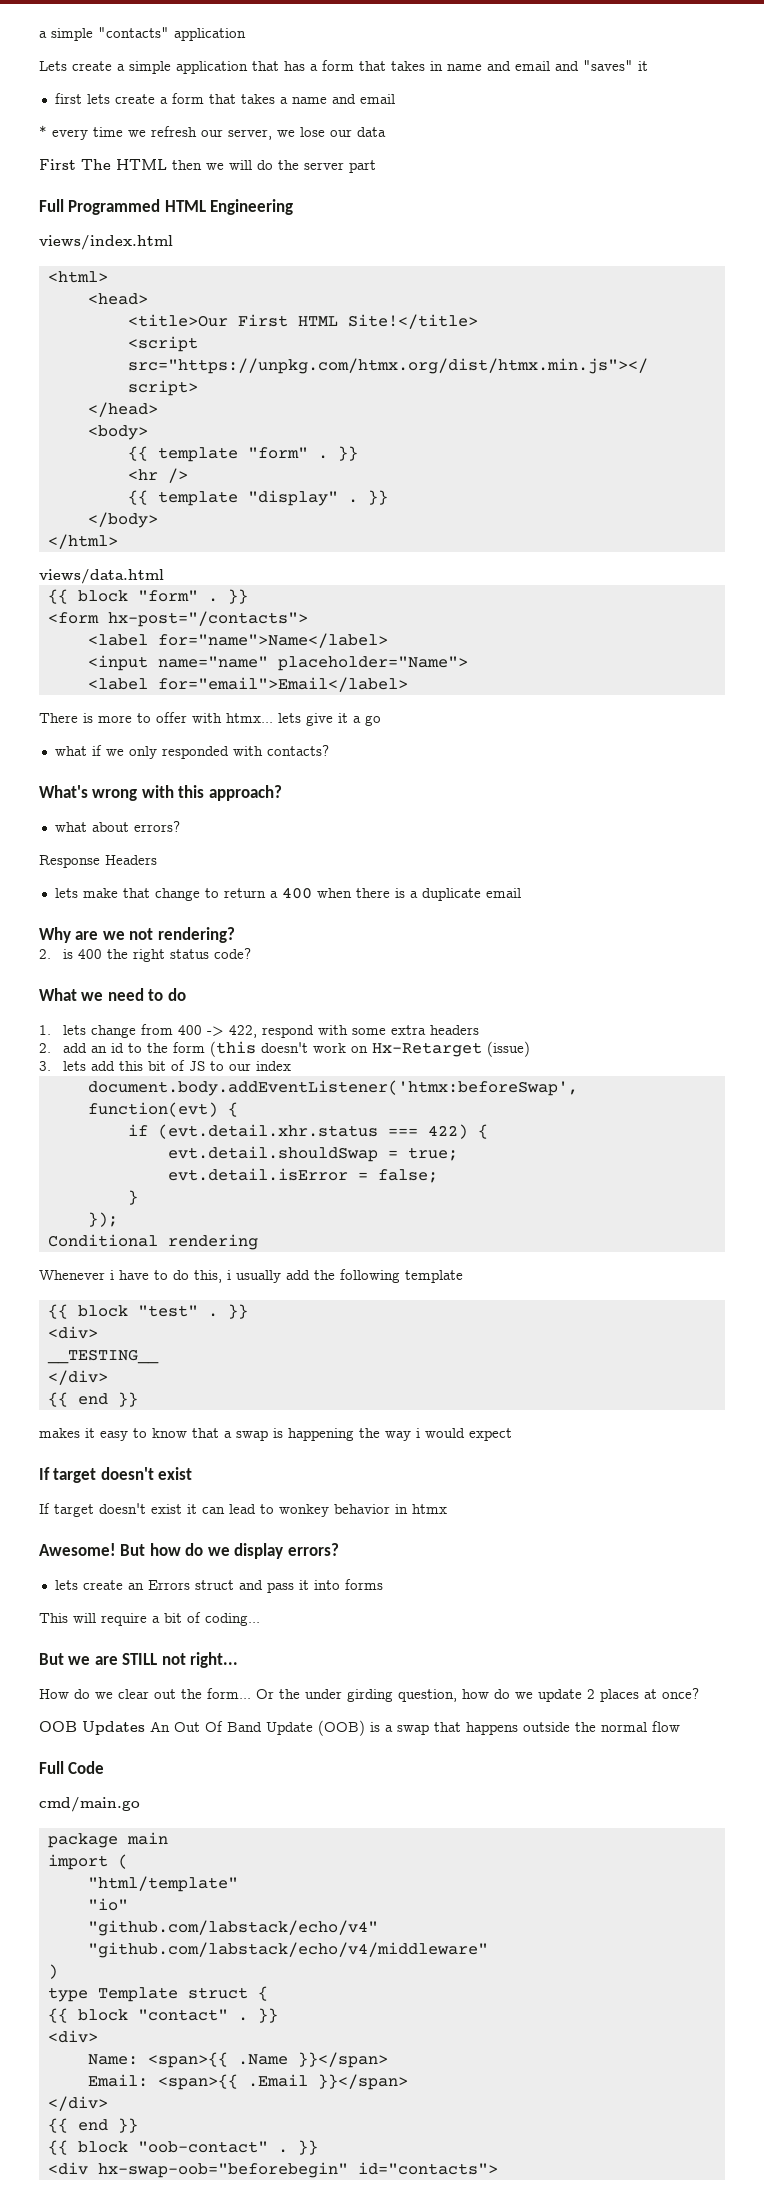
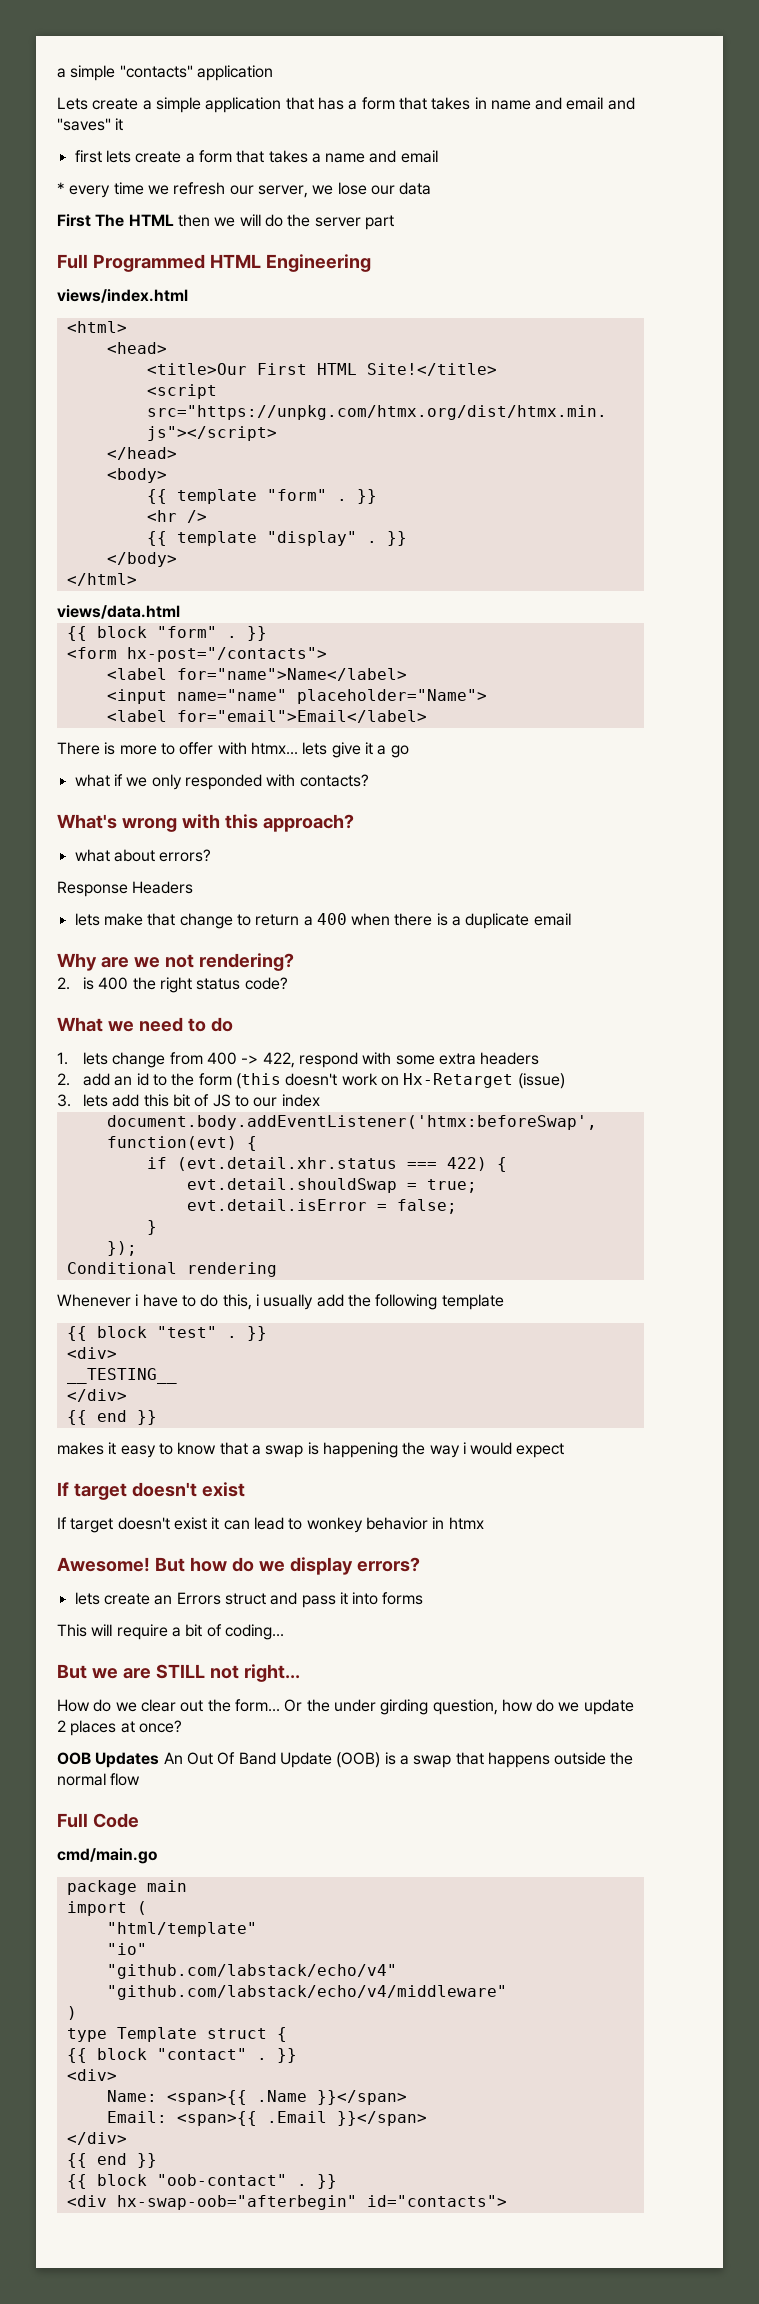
[97,2162,348,2178] hx-swap-oob="beforebegin" -> [116,2195,357,2210] hx-swap-oob="afterbegin"

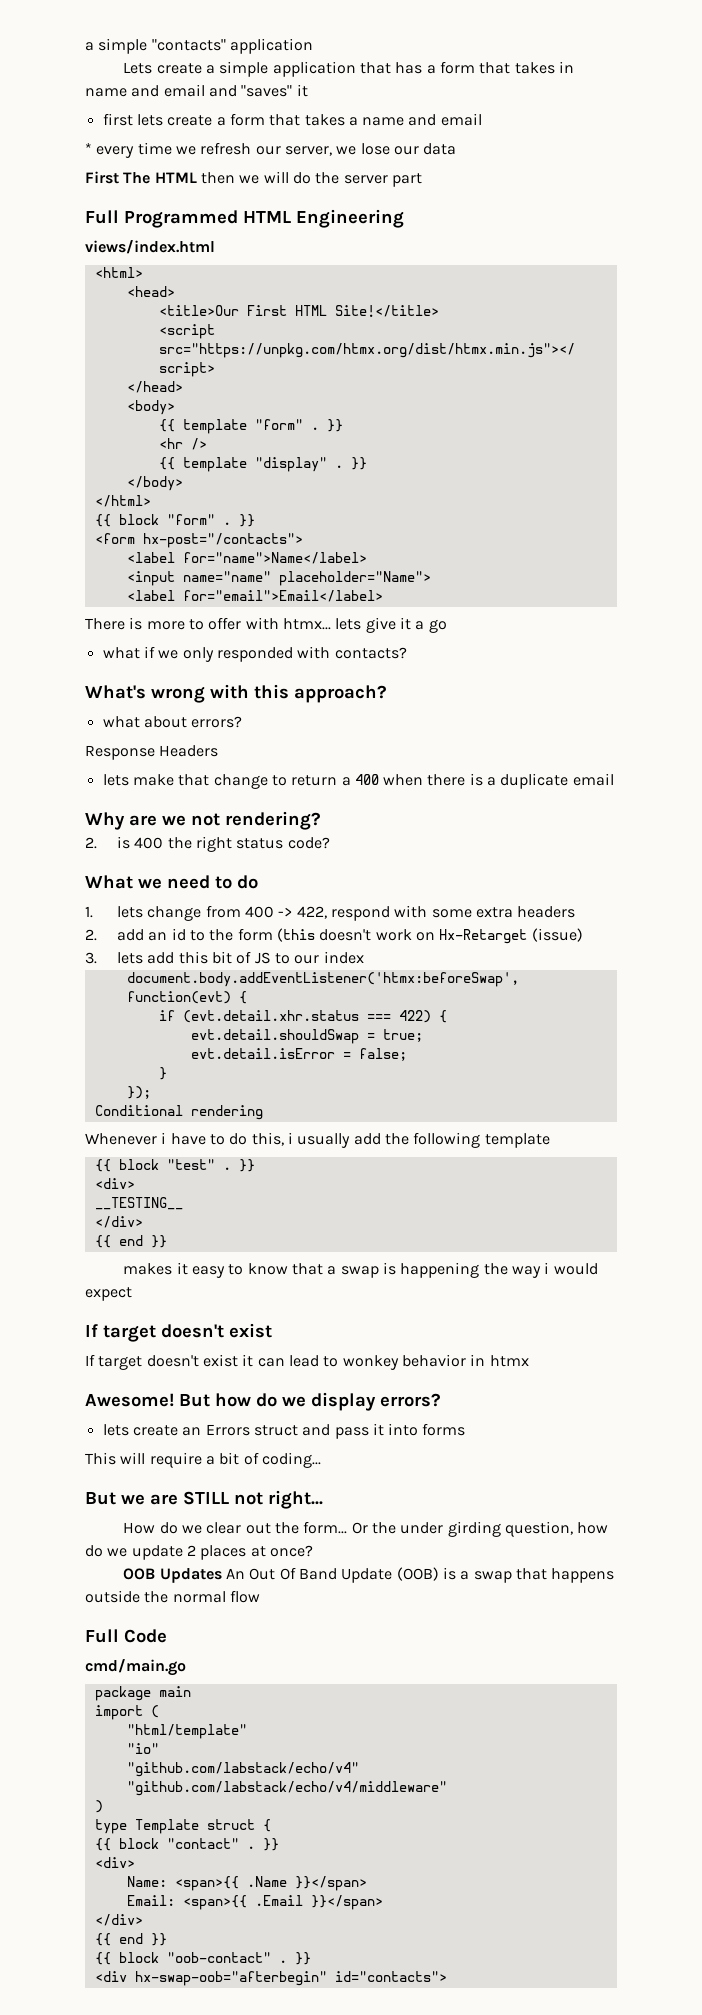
[57,605,180,619] // views/data.html -> (151, 501) none

